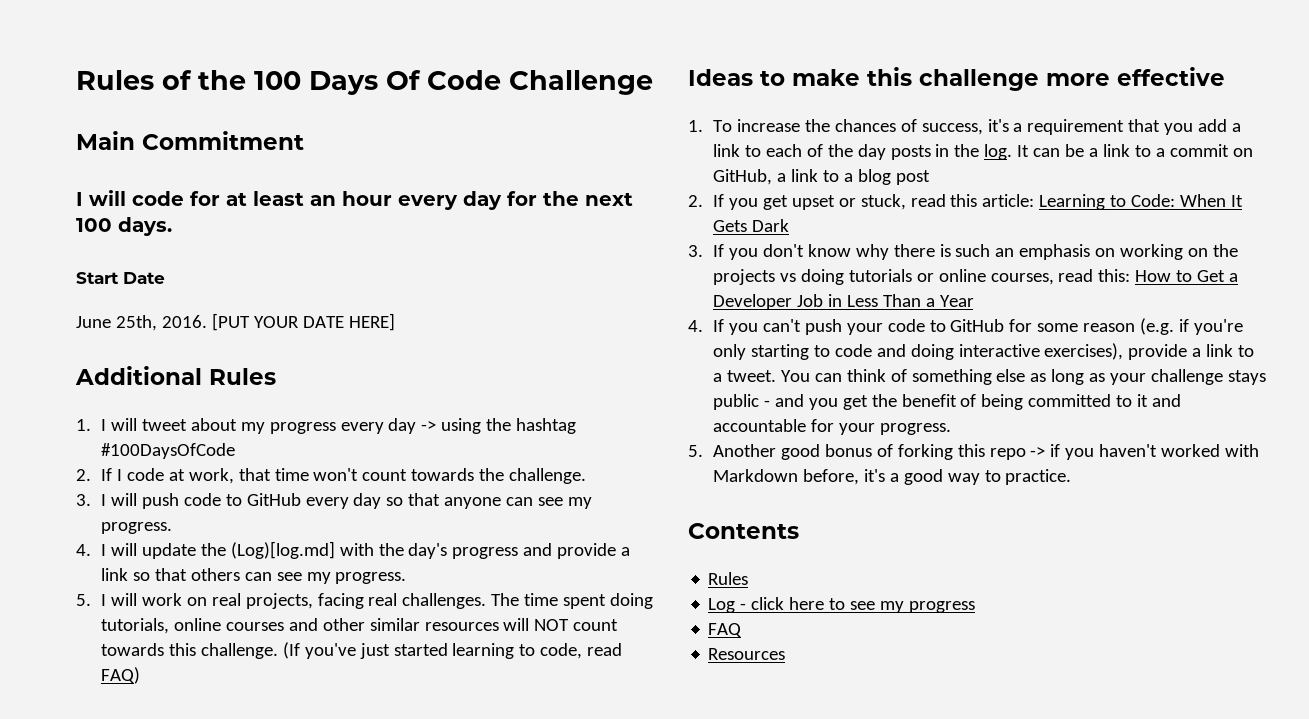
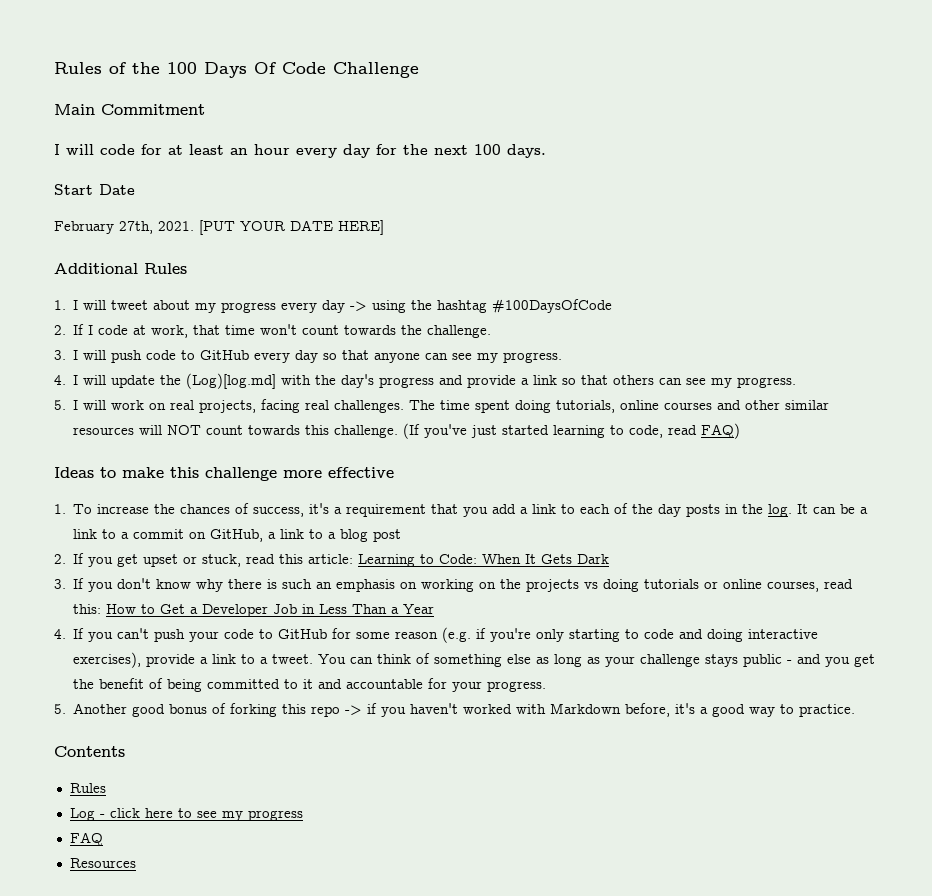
[76,315,207,331] June 25th, 2016. -> [54,221,194,234] February 27th, 2021.

